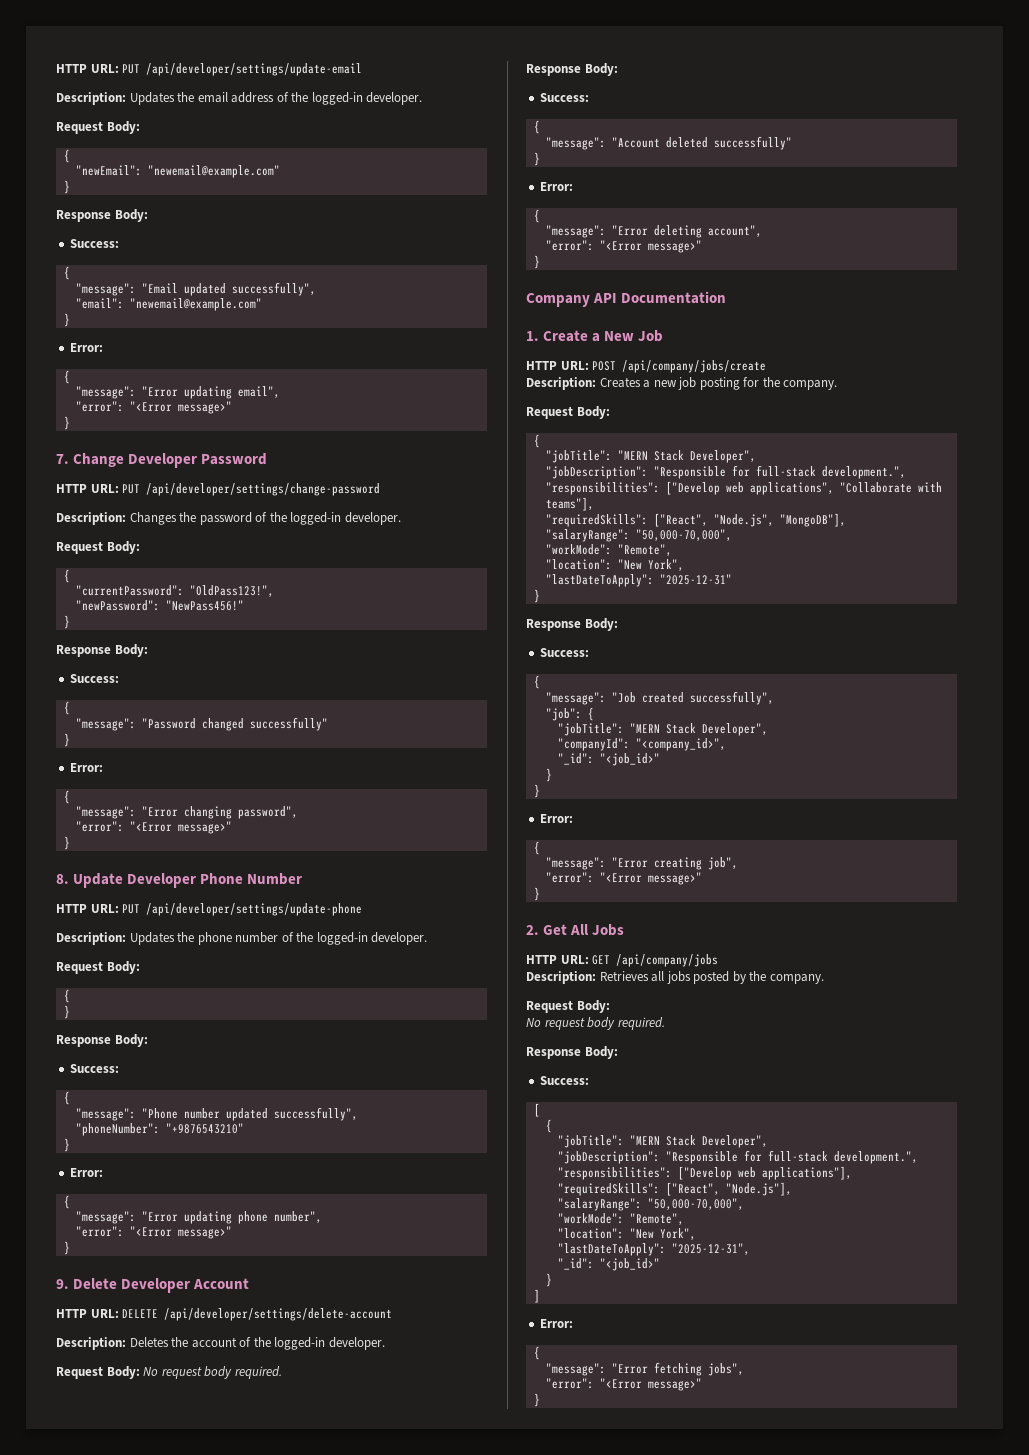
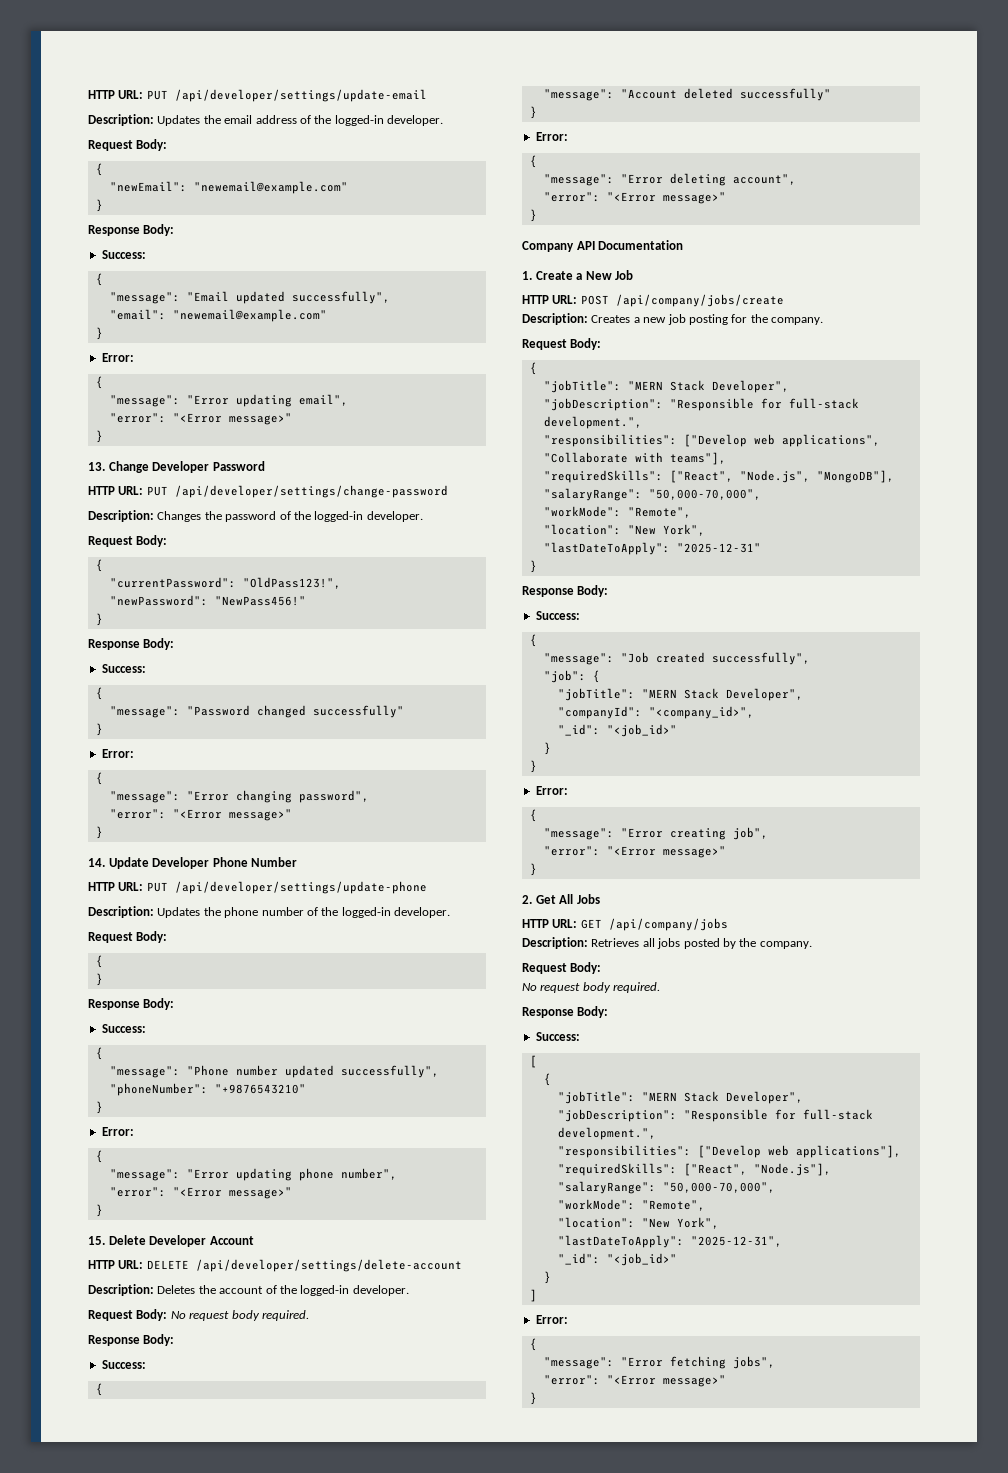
[56,454,69,464] 7. -> [88,462,105,471] 13.
[56,874,69,884] 8. -> [88,858,105,867] 14.
[56,1279,69,1289] 9. -> [88,1236,105,1245] 15.

